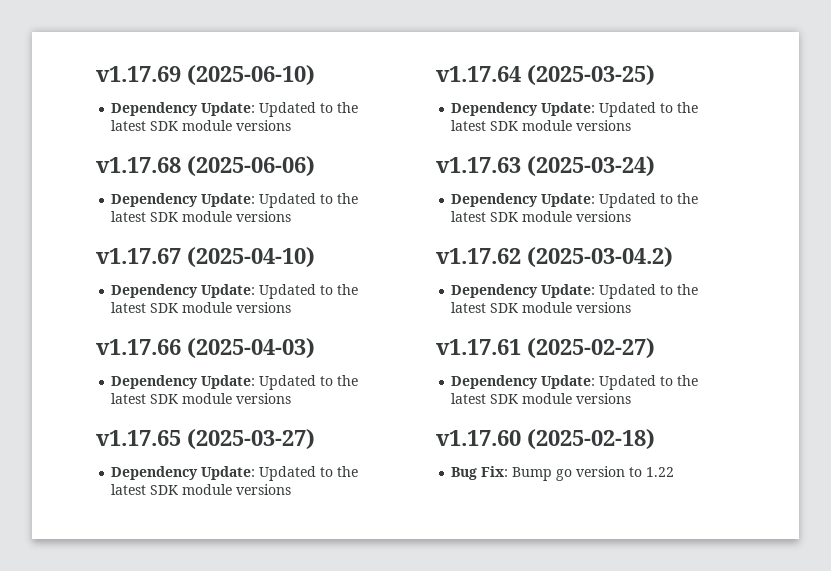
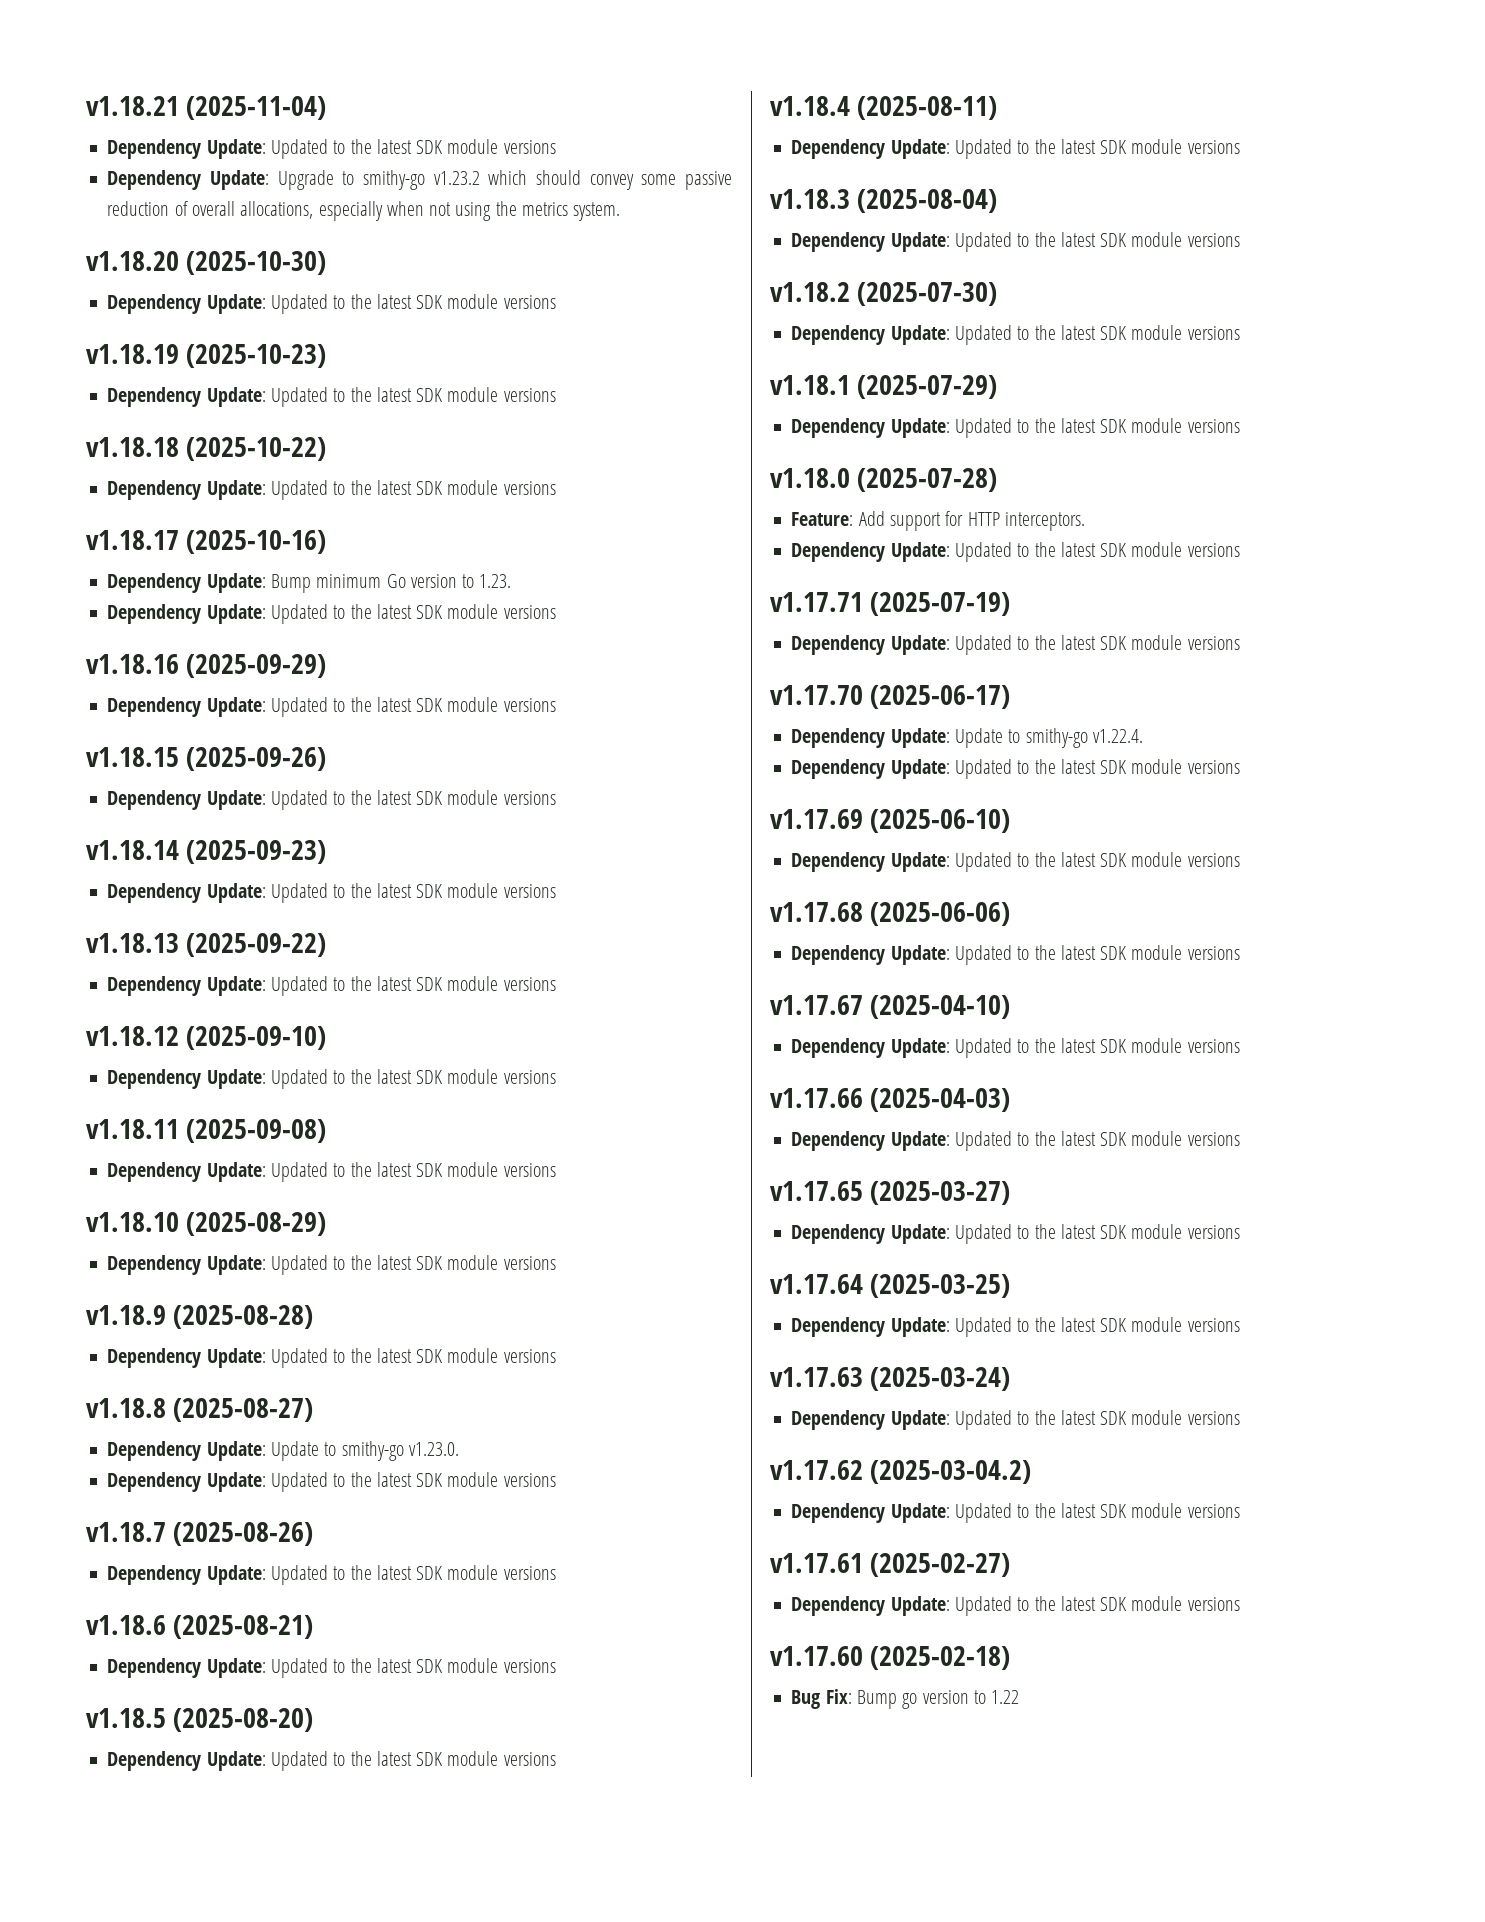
(96, 74) none -> [86,96,327,120] [107,139,556,159] [107,170,732,190] [107,201,621,221] [86,251,327,275] [107,294,556,314] [86,344,327,368] [107,387,556,407] [86,437,327,461] [107,480,556,500] [86,530,327,554] [107,573,512,593] [107,604,556,624] [86,654,327,678] [107,697,556,717] [86,747,327,771] [107,790,556,810] [86,840,327,864] [107,883,556,903] [86,933,327,957] [107,976,556,996] [86,1026,327,1050] [107,1069,556,1089] [86,1119,327,1143] [107,1162,556,1182] [86,1212,327,1236] [107,1255,556,1275] [86,1305,314,1329] [107,1348,556,1368] [86,1398,314,1422] [107,1441,459,1461] [107,1472,556,1492] [86,1522,314,1546] [107,1565,556,1585] [86,1615,314,1639] [107,1658,556,1678] [86,1708,314,1732] [107,1751,556,1771] [770,96,998,120] [791,139,1240,159] [770,189,998,213] [791,232,1240,252] [770,282,998,306] [791,325,1240,345] [770,375,998,399] [791,418,1240,438] [770,468,998,492] [791,511,1085,531] [791,542,1240,562] [770,592,1011,616] [791,635,1240,655] [770,685,1011,709] [791,728,1143,748] [791,759,1240,779] v1.18.21 (2025-11-04) // Dependency Update: Updated to the latest SDK module versions // Dependency Update: Upgrade to smithy-go v1.23.2 which should convey some passive reduction of overall allocations, especially when not using the metrics system. // v1.18.20 (2025-10-30) // Dependency Update: Updated to the latest SDK module versions // v1.18.19 (2025-10-23) // Dependency Update: Updated to the latest SDK module versions // v1.18.18 (2025-10-22) // Dependency Update: Updated to the latest SDK module versions // v1.18.17 (2025-10-16) // Dependency Update: Bump minimum Go version to 1.23. // Dependency Update: Updated to the latest SDK module versions // v1.18.16 (2025-09-29) // Dependency Update: Updated to the latest SDK module versions // v1.18.15 (2025-09-26) // Dependency Update: Updated to the latest SDK module versions // v1.18.14 (2025-09-23) // Dependency Update: Updated to the latest SDK module versions // v1.18.13 (2025-09-22) // Dependency Update: Updated to the latest SDK module versions // v1.18.12 (2025-09-10) // Dependency Update: Updated to the latest SDK module versions // v1.18.11 (2025-09-08) // Dependency Update: Updated to the latest SDK module versions // v1.18.10 (2025-08-29) // Dependency Update: Updated to the latest SDK module versions // v1.18.9 (2025-08-28) // Dependency Update: Updated to the latest SDK module versions // v1.18.8 (2025-08-27) // Dependency Update: Update to smithy-go v1.23.0. // Dependency Update: Updated to the latest SDK module versions // v1.18.7 (2025-08-26) // Dependency Update: Updated to the latest SDK module versions // v1.18.6 (2025-08-21) // Dependency Update: Updated to the latest SDK module versions // v1.18.5 (2025-08-20) // Dependency Update: Updated to the latest SDK module versions // v1.18.4 (2025-08-11) // Dependency Update: Updated to the latest SDK module versions // v1.18.3 (2025-08-04) // Dependency Update: Updated to the latest SDK module versions // v1.18.2 (2025-07-30) // Dependency Update: Updated to the latest SDK module versions // v1.18.1 (2025-07-29) // Dependency Update: Updated to the latest SDK module versions // v1.18.0 (2025-07-28) // Feature: Add support for HTTP interceptors. // Dependency Update: Updated to the latest SDK module versions // v1.17.71 (2025-07-19) // Dependency Update: Updated to the latest SDK module versions // v1.17.70 (2025-06-17) // Dependency Update: Update to smithy-go v1.22.4. // Dependency Update: Updated to the latest SDK module versions //

